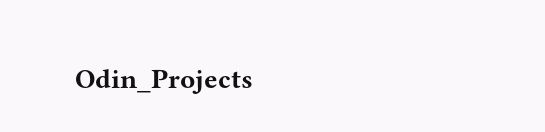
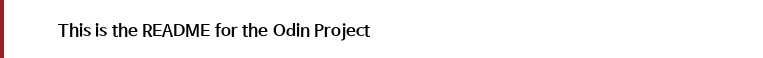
[75,69,253,94] Odin_Projects -> [58,23,372,41] This is the README for the Odin Project

